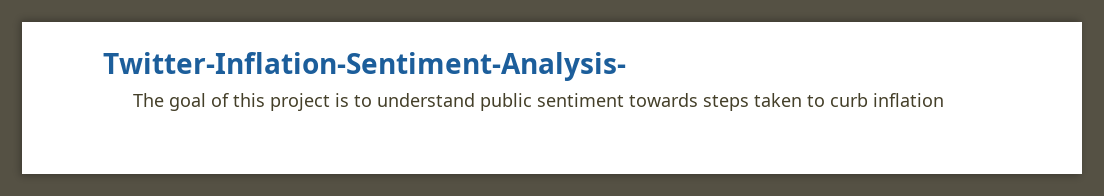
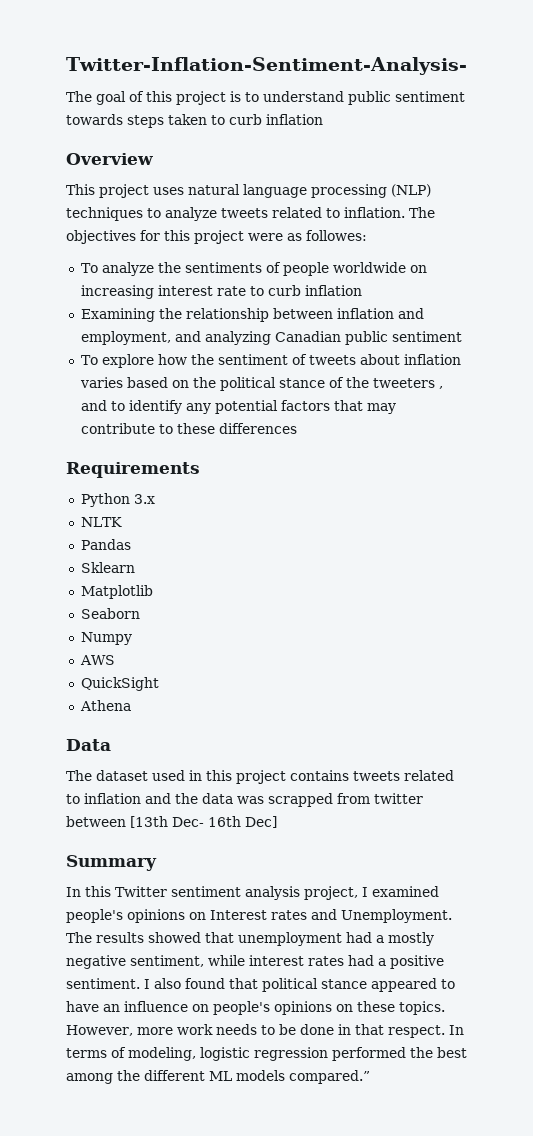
(945, 100) none -> [66,153,153,165] [66,184,431,198] [66,207,435,221] [66,230,367,244] [80,262,427,276] [80,285,362,299] [80,308,424,322] [80,331,462,345] [80,354,461,368] [79,377,443,391] [80,400,396,414] [80,423,297,434] [66,462,200,478] [80,493,155,507] [80,517,122,527] [80,539,131,550] [80,562,135,573] [80,585,153,599] [80,608,140,619] [80,632,132,645] [79,655,115,665] [80,677,159,691] [79,700,131,711] [66,739,111,751] [66,770,454,784] [66,793,423,807] [66,816,277,828] [66,855,157,871] [66,886,439,900] [66,909,452,923] [66,932,434,946] [66,955,444,969] [66,978,455,992] [66,1001,445,1015] [66,1024,464,1038] [66,1047,467,1061] [66,1070,370,1084] // Overview // This project uses natural language processing (NLP) techniques to analyze tweets related to inflation. The objectives for this project were as followes: // To analyze the sentiments of people worldwide on increasing interest rate to curb inflation // Examining the relationship between inflation and employment, and analyzing Canadian public sentiment // To explore how the sentiment of tweets about inflation varies based on the political stance of the tweeters , and to identify any potential factors that may contribute to these differences // Requirements // Python 3.x // NLTK // Pandas // Sklearn // Matplotlib // Seaborn // Numpy // AWS // QuickSight // Athena // Data // The dataset used in this project contains tweets related to inflation and the data was scrapped from twitter between [13th Dec- 16th Dec] // Summary // In this Twitter sentiment analysis project, I examined people's opinions on Interest rates and Unemployment. The results showed that unemployment had a mostly negative sentiment, while interest rates had a positive sentiment. I also found that political stance appeared to have an influence on people's opinions on these topics. However, more work needs to be done in that respect. In terms of modeling, logistic regression performed the best among the different ML models compared.”

